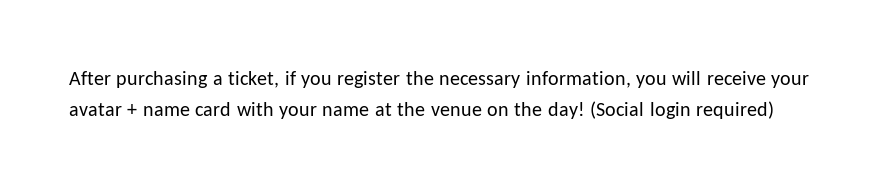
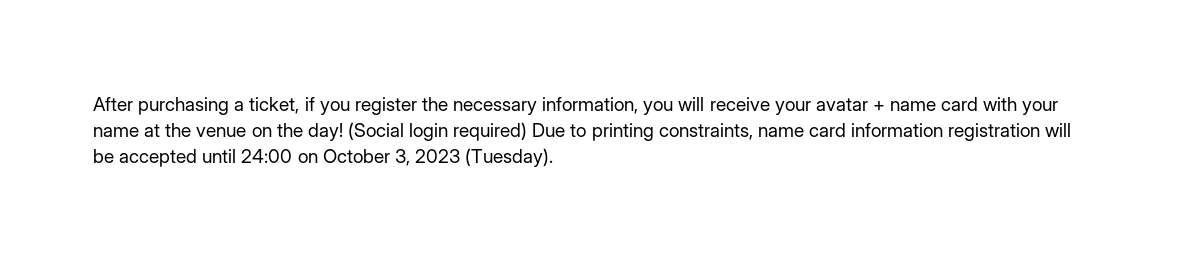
(774, 110) none -> [532,123,1072,141] [93,148,554,167] Due to printing constraints, name card information registration will be accepted until 24:00 on October 3, 2023 (Tuesday).

